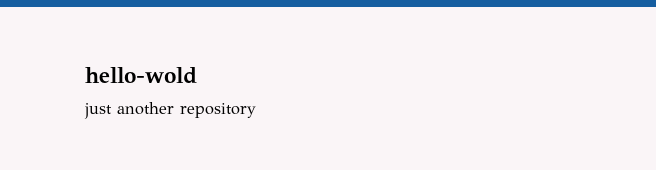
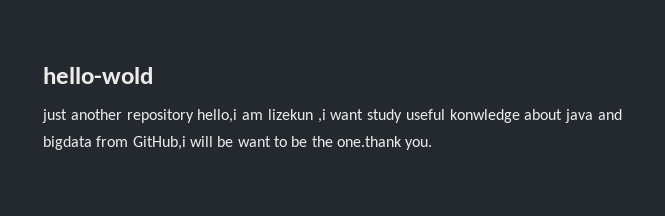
(256, 110) none -> [197,109,622,123] [43,136,433,150] hello,i am lizekun ,i want study useful konwledge about java and bigdata from GitHub,i will be want to be the one.thank you.

